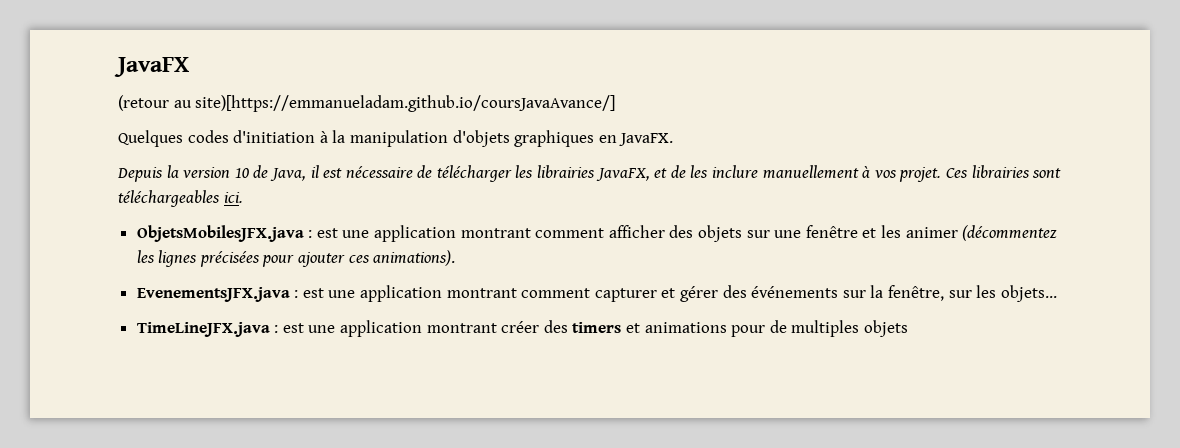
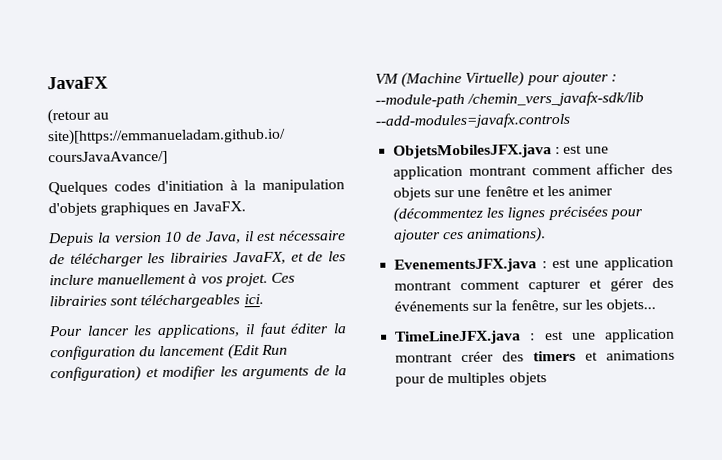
(243, 197) none -> [48,322,348,339] [50,344,288,361] [50,365,347,383] [375,71,617,88] [375,91,645,108] [375,112,570,129] // Pour lancer les applications, il faut éditer la configuration du lancement (Edit Run configuration) et modifier les arguments de la VM (Machine Virtuelle) pour ajouter : --module-path /chemin_vers_javafx-sdk/lib --add-modules=javafx.controls

